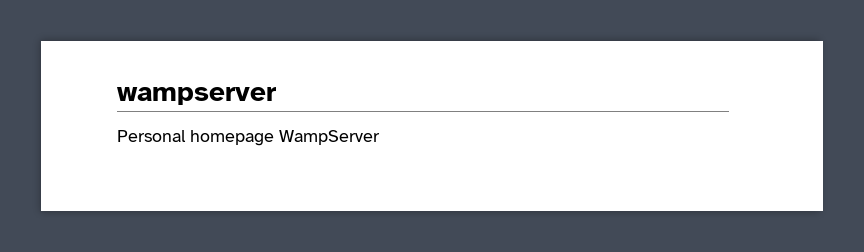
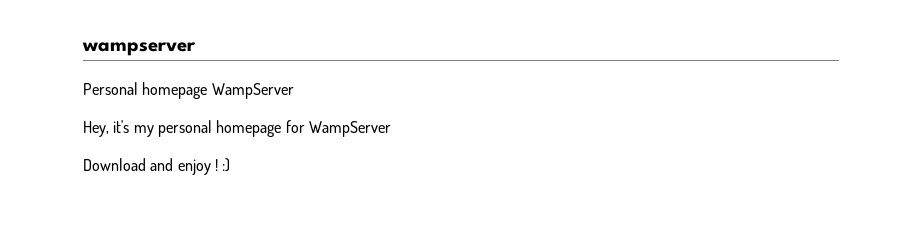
(380, 137) none -> [83,120,391,137] [83,158,231,175] // Hey, it's my personal homepage for WampServer // Download and enjoy ! :)

